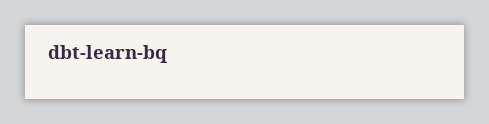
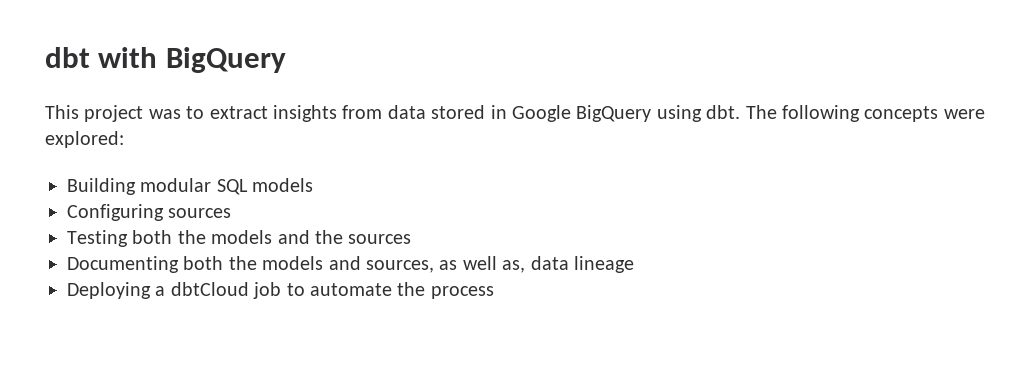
[48,45,167,63] dbt-learn-bq -> [45,47,286,73] [45,105,985,122] [45,131,124,148] [67,178,314,195] [67,204,232,221] [67,230,412,247] [67,256,634,273] [67,282,494,299] dbt with BigQuery // This project was to extract insights from data stored in Google BigQuery using dbt. The following concepts were explored: // Building modular SQL models // Configuring sources // Testing both the models and the sources // Documenting both the models and sources, as well as, data lineage // Deploying a dbtCloud job to automate the process

